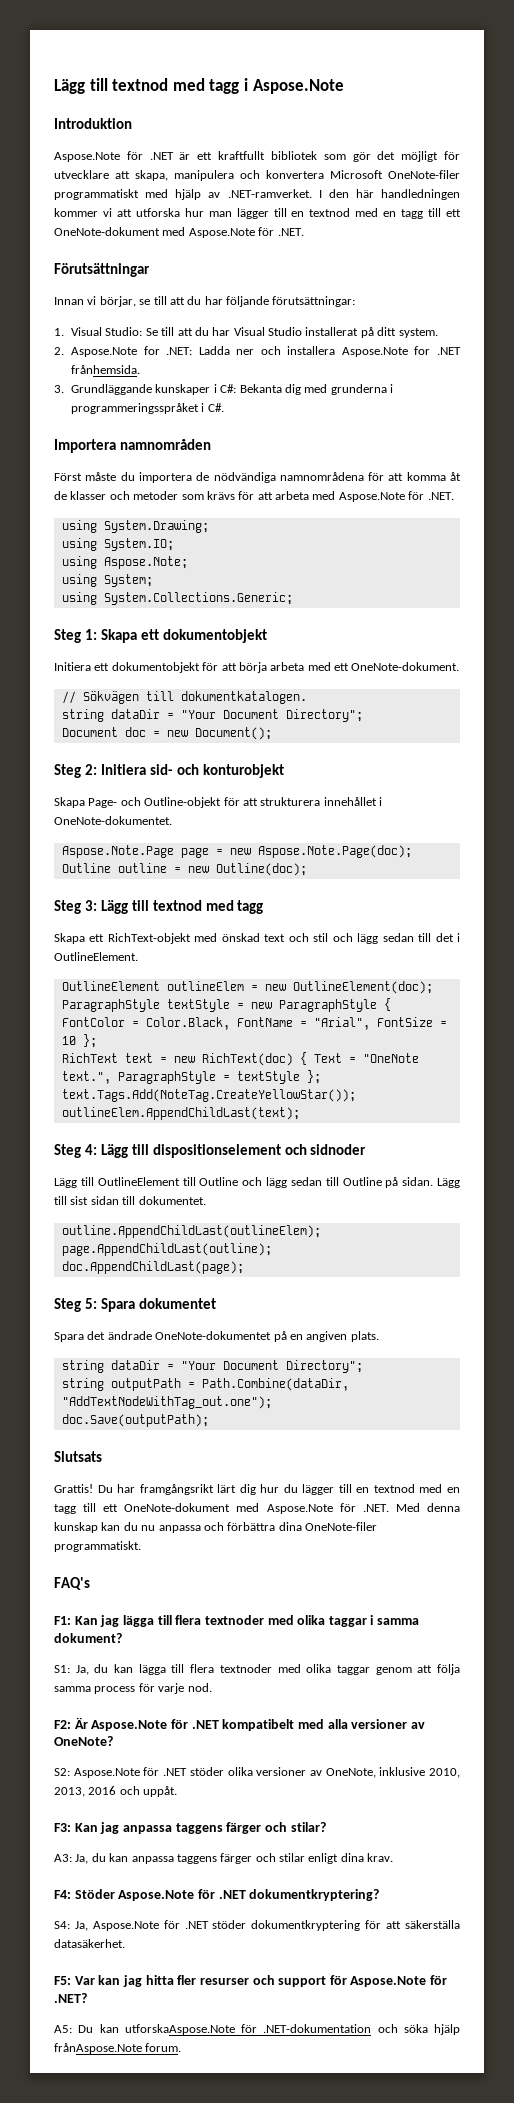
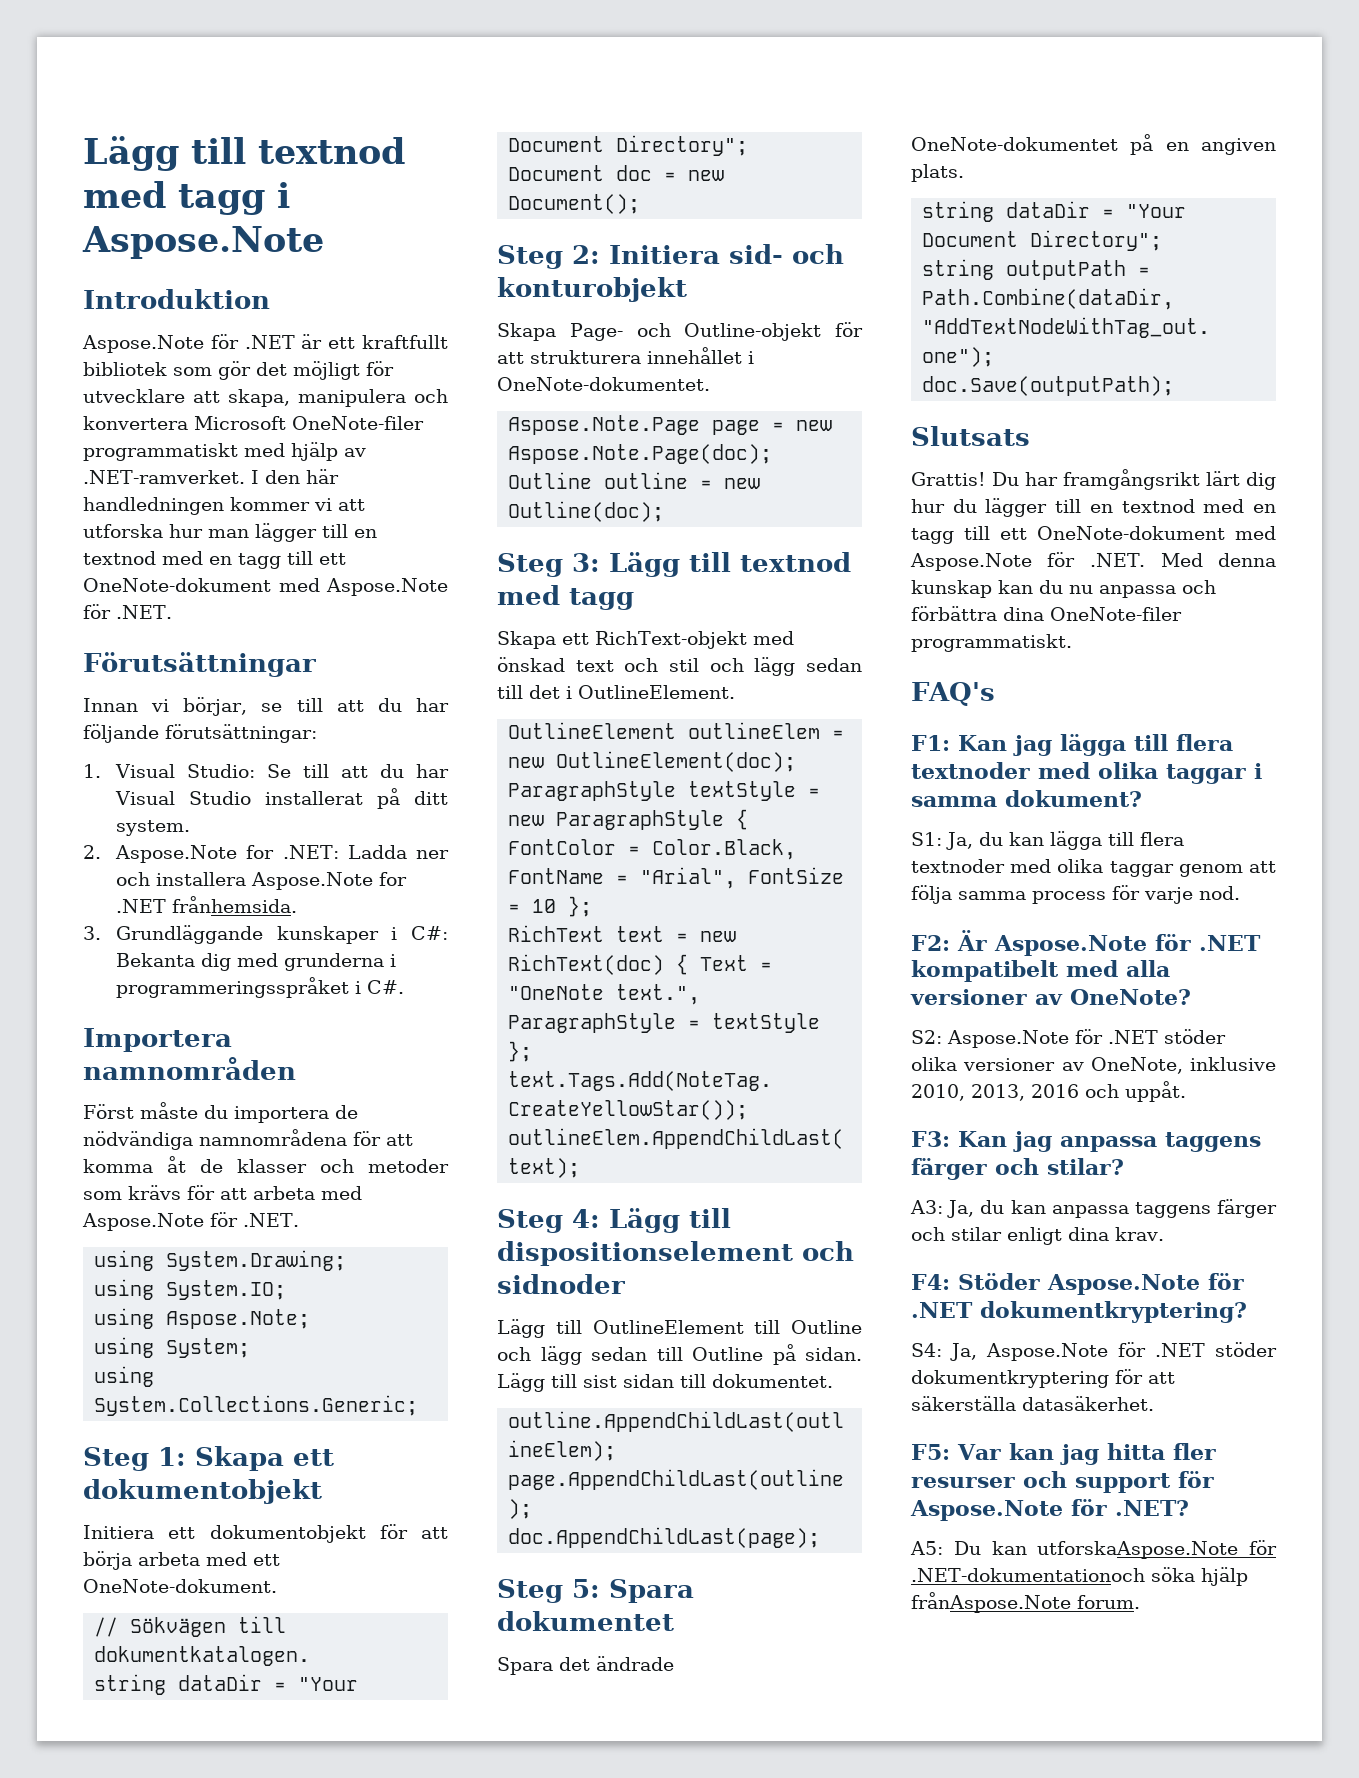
[263,2024,398,2033] .NET-dokumentation och -> [911,1568,1145,1582] .NET-dokumentationoch

